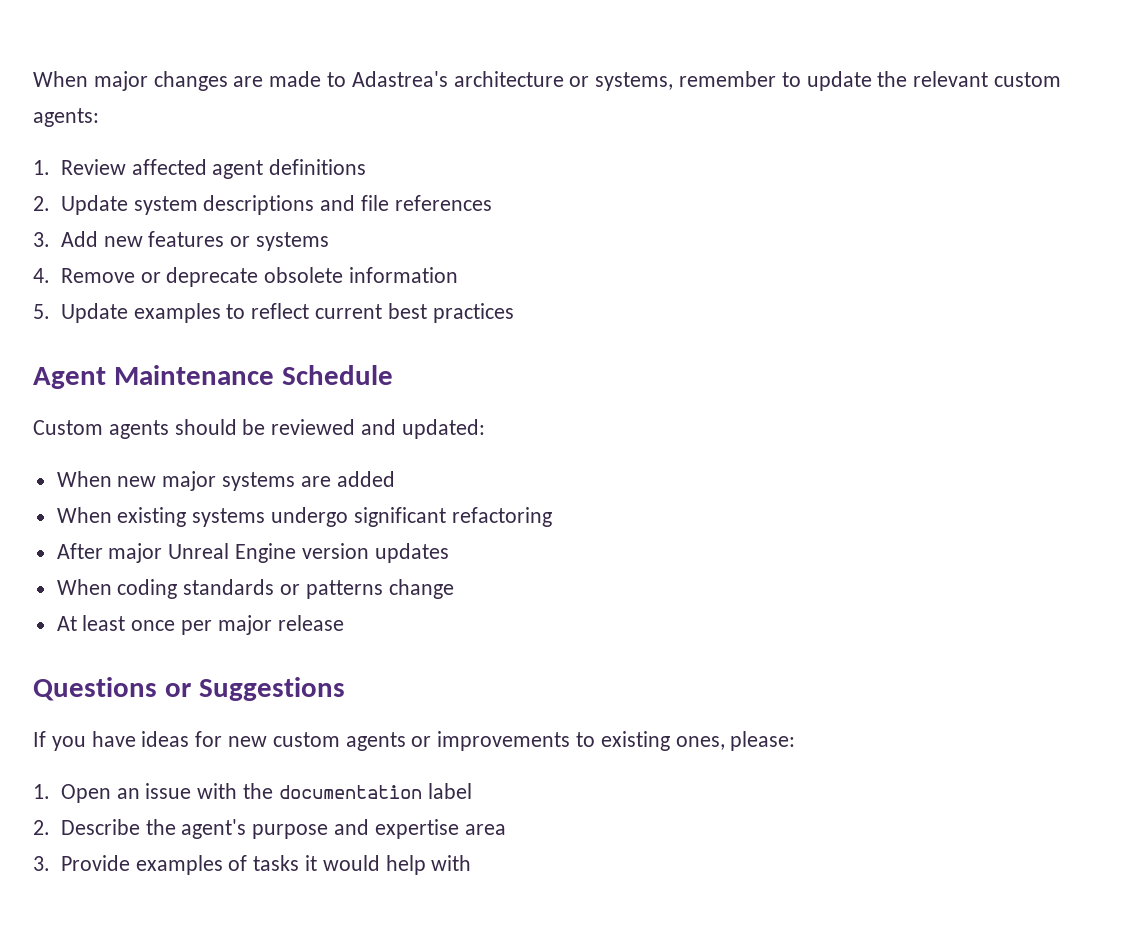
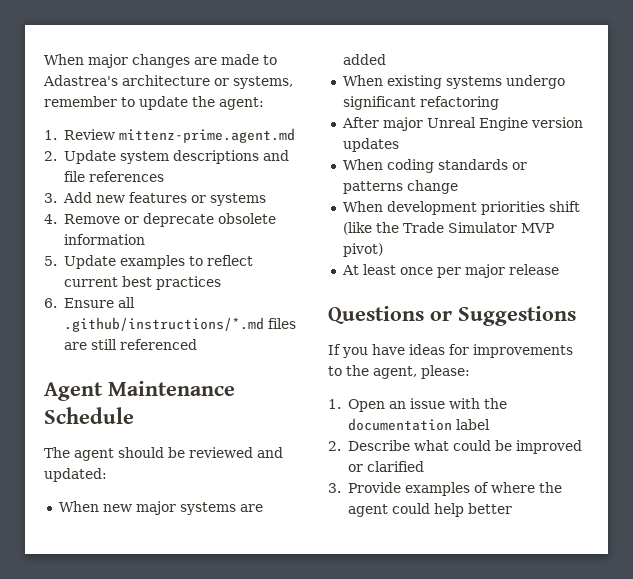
[913,71,1062,87] [33,108,99,127] relevant custom agents: -> [219,97,264,110] agent:
[131,159,367,179] affected agent definitions -> [118,128,295,143] mittenz-prime.agent.md
(514, 313) none -> [44,297,135,308] [63,317,296,332] [63,339,197,350] // 6. Ensure all .github/instructions/*.md files are still referenced
[33,420,169,439] Custom agents -> [44,447,114,461] The agent
(454, 589) none -> [342,201,580,215] [342,222,554,235] [342,243,383,257] // When development priorities shift (like the Trade Simulator MVP pivot)
[228,731,725,751] new custom agents or improvements to existing ones, -> [473,344,573,358] [328,365,417,379] improvements to the agent,
[145,819,506,839] [33,855,472,875] the agent's purpose and expertise area // 3. Provide examples of tasks it would help with -> [413,440,582,454] [347,461,424,472] [328,482,562,496] [347,503,512,517] what could be improved or clarified // 3. Provide examples of where the agent could help better

